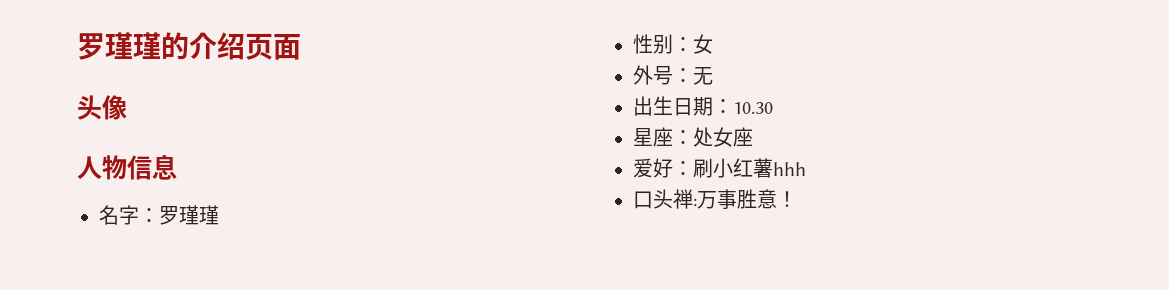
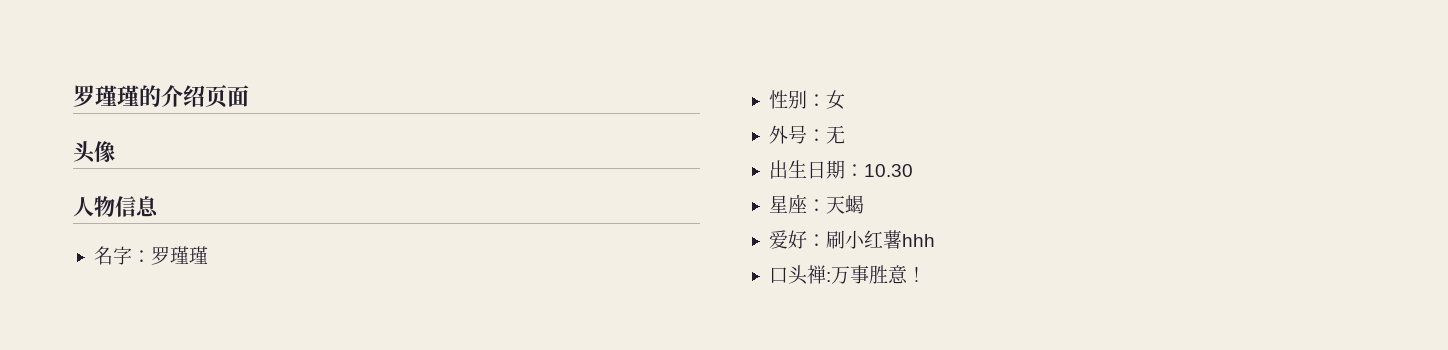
[693,127,753,147] 处女座 -> [825,195,864,214] 天蝎

